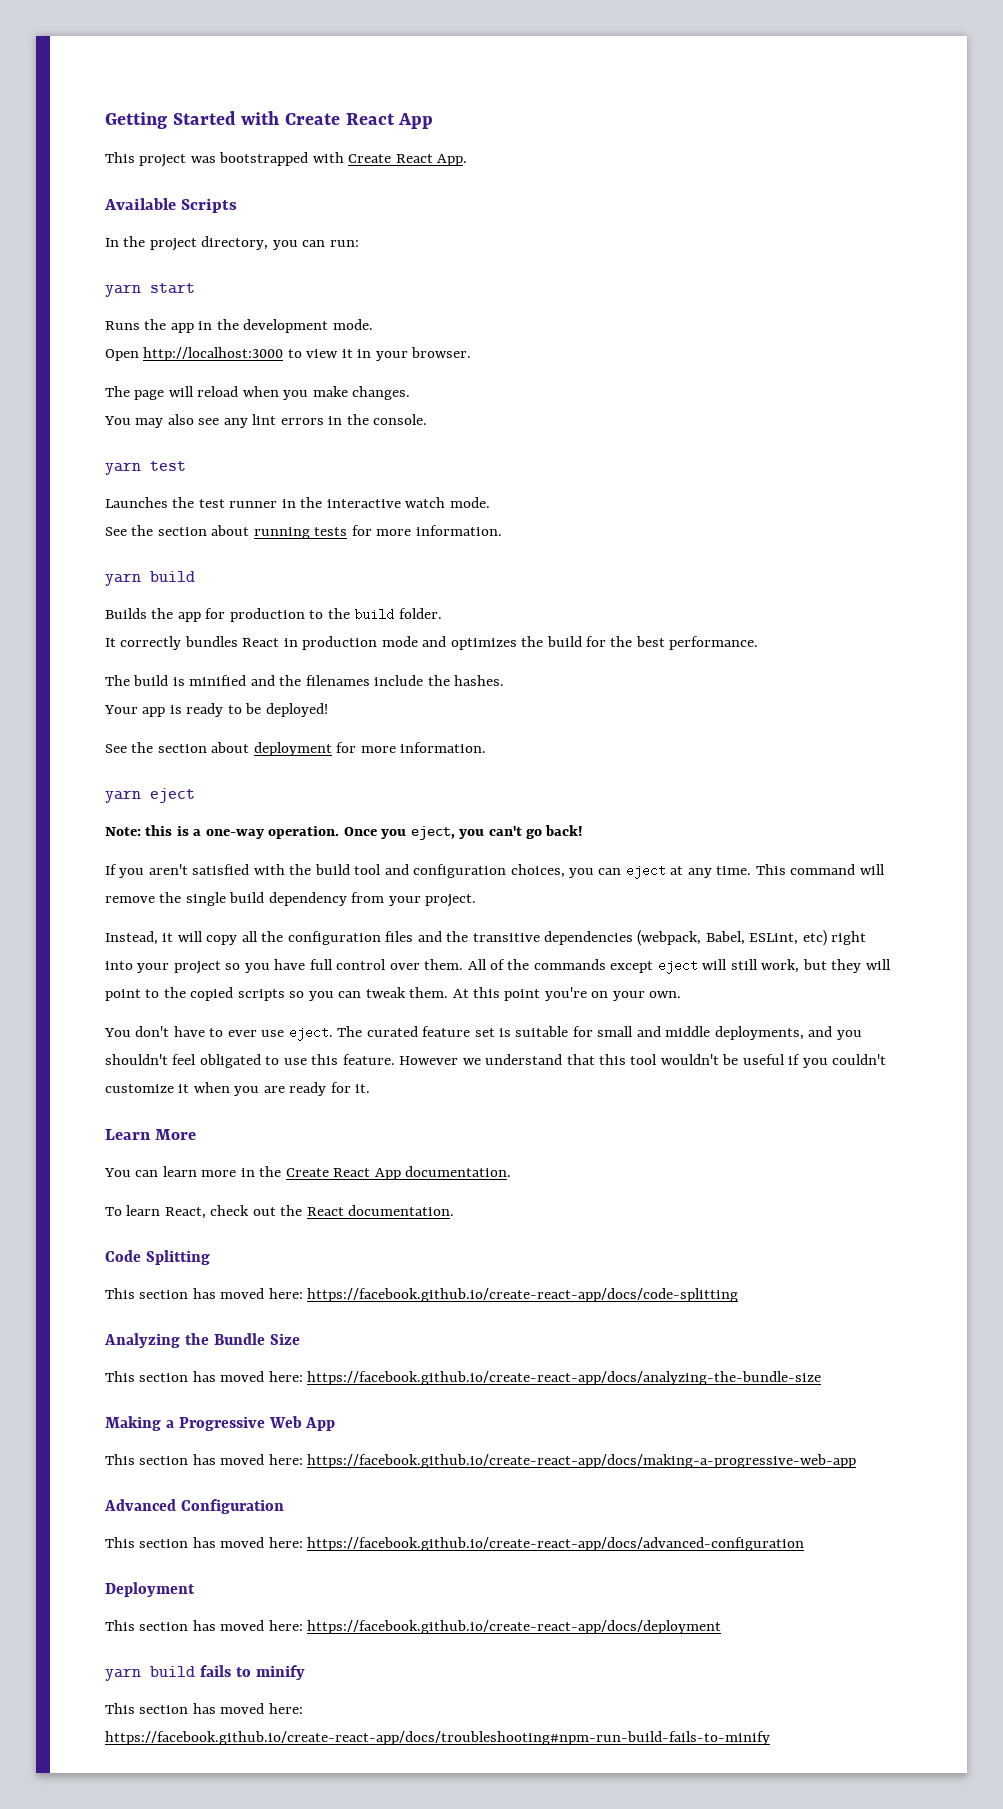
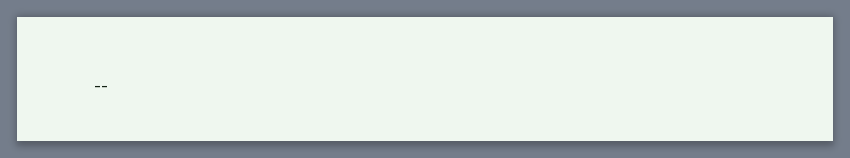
[105,111,434,129] [105,152,468,167] [104,198,238,213] [105,236,359,251] [105,283,195,297] [105,319,373,333] [105,347,472,361] [105,386,411,400] [104,414,428,428] [105,461,186,475] [105,497,490,508] [105,525,502,539] [105,571,195,586] [105,608,442,622] [105,636,759,650] [105,675,505,686] [104,703,328,717] [105,742,487,756] [105,788,195,803] [105,825,584,840] [105,864,885,879] [105,892,477,907] [105,930,867,946] [105,959,891,974] [105,987,682,1001] [104,1026,862,1041] [105,1054,887,1068] [105,1082,371,1096] [105,1129,197,1140] [104,1166,512,1180] [105,1205,455,1219] [105,1250,210,1265] [105,1288,739,1302] [104,1333,300,1348] [105,1371,822,1385] [105,1416,336,1431] [105,1454,857,1468] [104,1499,284,1514] [105,1537,805,1551] [105,1582,195,1597] [105,1620,722,1634] [105,1665,305,1681] [105,1703,303,1714] [105,1731,770,1745] Getting Started with Create React App // This project was bootstrapped with Create React App. // Available Scripts // In the project directory, you can run: // yarn start // Runs the app in the development mode. // Open http://localhost:3000 to view it in your browser. // The page will reload when you make changes. // You may also see any lint errors in the console. // yarn test // Launches the test runner in the interactive watch mode. // See the section about running tests for more information. // yarn build // Builds the app for production to the build folder. // It correctly bundles React in production mode and optimizes the build for the best performance. // The build is minified and the filenames include the hashes. // Your app is ready to be deployed! // See the section about deployment for more information. // yarn eject // Note: this is a one-way operation. Once you eject, you can't go back! // If you aren't satisfied with the build tool and configuration choices, you can eject at any time. This command will remove the single build dependency from your project. // Instead, it will copy all the configuration files and the transitive dependencies (webpack, Babel, ESLint, etc) right into your project so you have full control over them. All of the commands except eject will still work, but they will point to the copied scripts so you can tweak them. At this point you're on your own. // You don't have to ever use eject. The curated feature set is suitable for small and middle deployments, and you shouldn't feel obligated to use this feature. However we understand that this tool wouldn't be useful if you couldn't customize it when you are ready for it. // Learn More // You can learn more in the Create React App documentation. // To learn React, check out the React documentation. // Code Splitting // This section has moved here: https://facebook.github.io/create-react-app/docs/code-splitting // Analyzing the Bundle Size // This section has moved here: https://facebook.github.io/create-react-app/docs/analyzing-the-bundle-size // Making a Progressive Web App // This section has moved here: https://facebook.github.io/create-react-app/docs/making-a-progressive-web-app // Advanced Configuration // This section has moved here: https://facebook.github.io/create-react-app/docs/advanced-configuration // Deployment // This section has moved here: https://facebook.github.io/create-react-app/docs/deployment // yarn build fails to minify // This section has moved here: https://facebook.github.io/create-react-app/docs/troubleshooting#npm-run-build-fails-to-minify -> [94,85,108,91] --

